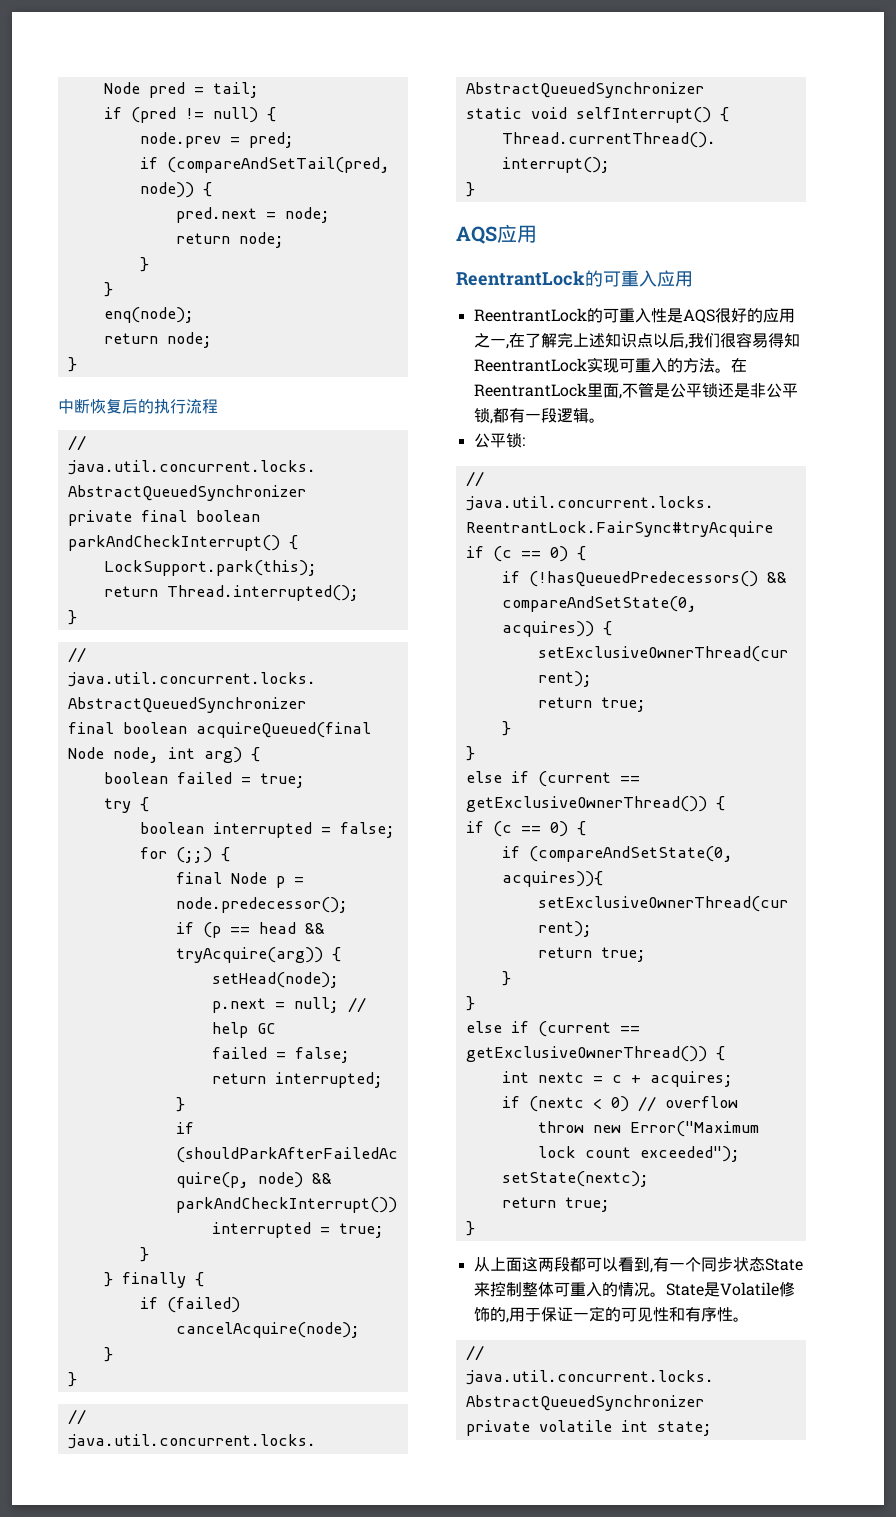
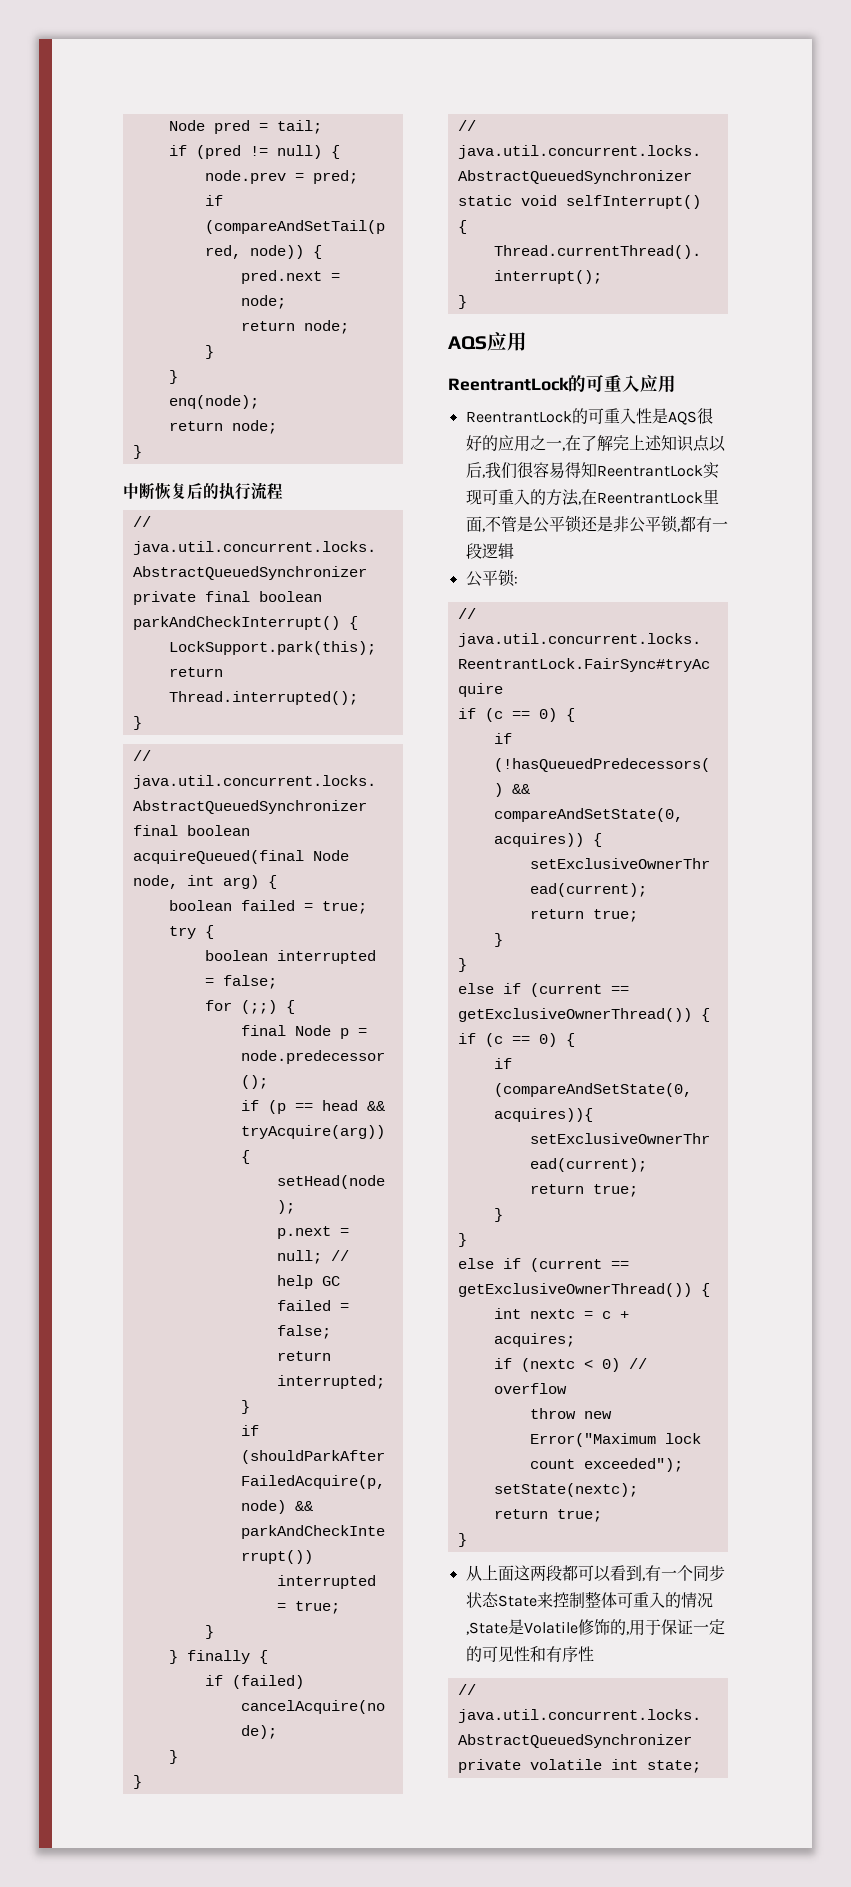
[714,368,731,373] 。 -> [577,501,581,505] ,
[588,418,605,423] 。 -> (514, 551) none
[649,1283,704,1297] 。State -> [465,1622,508,1635] ,State
[732,1317,749,1322] 。 -> (594, 1654) none

